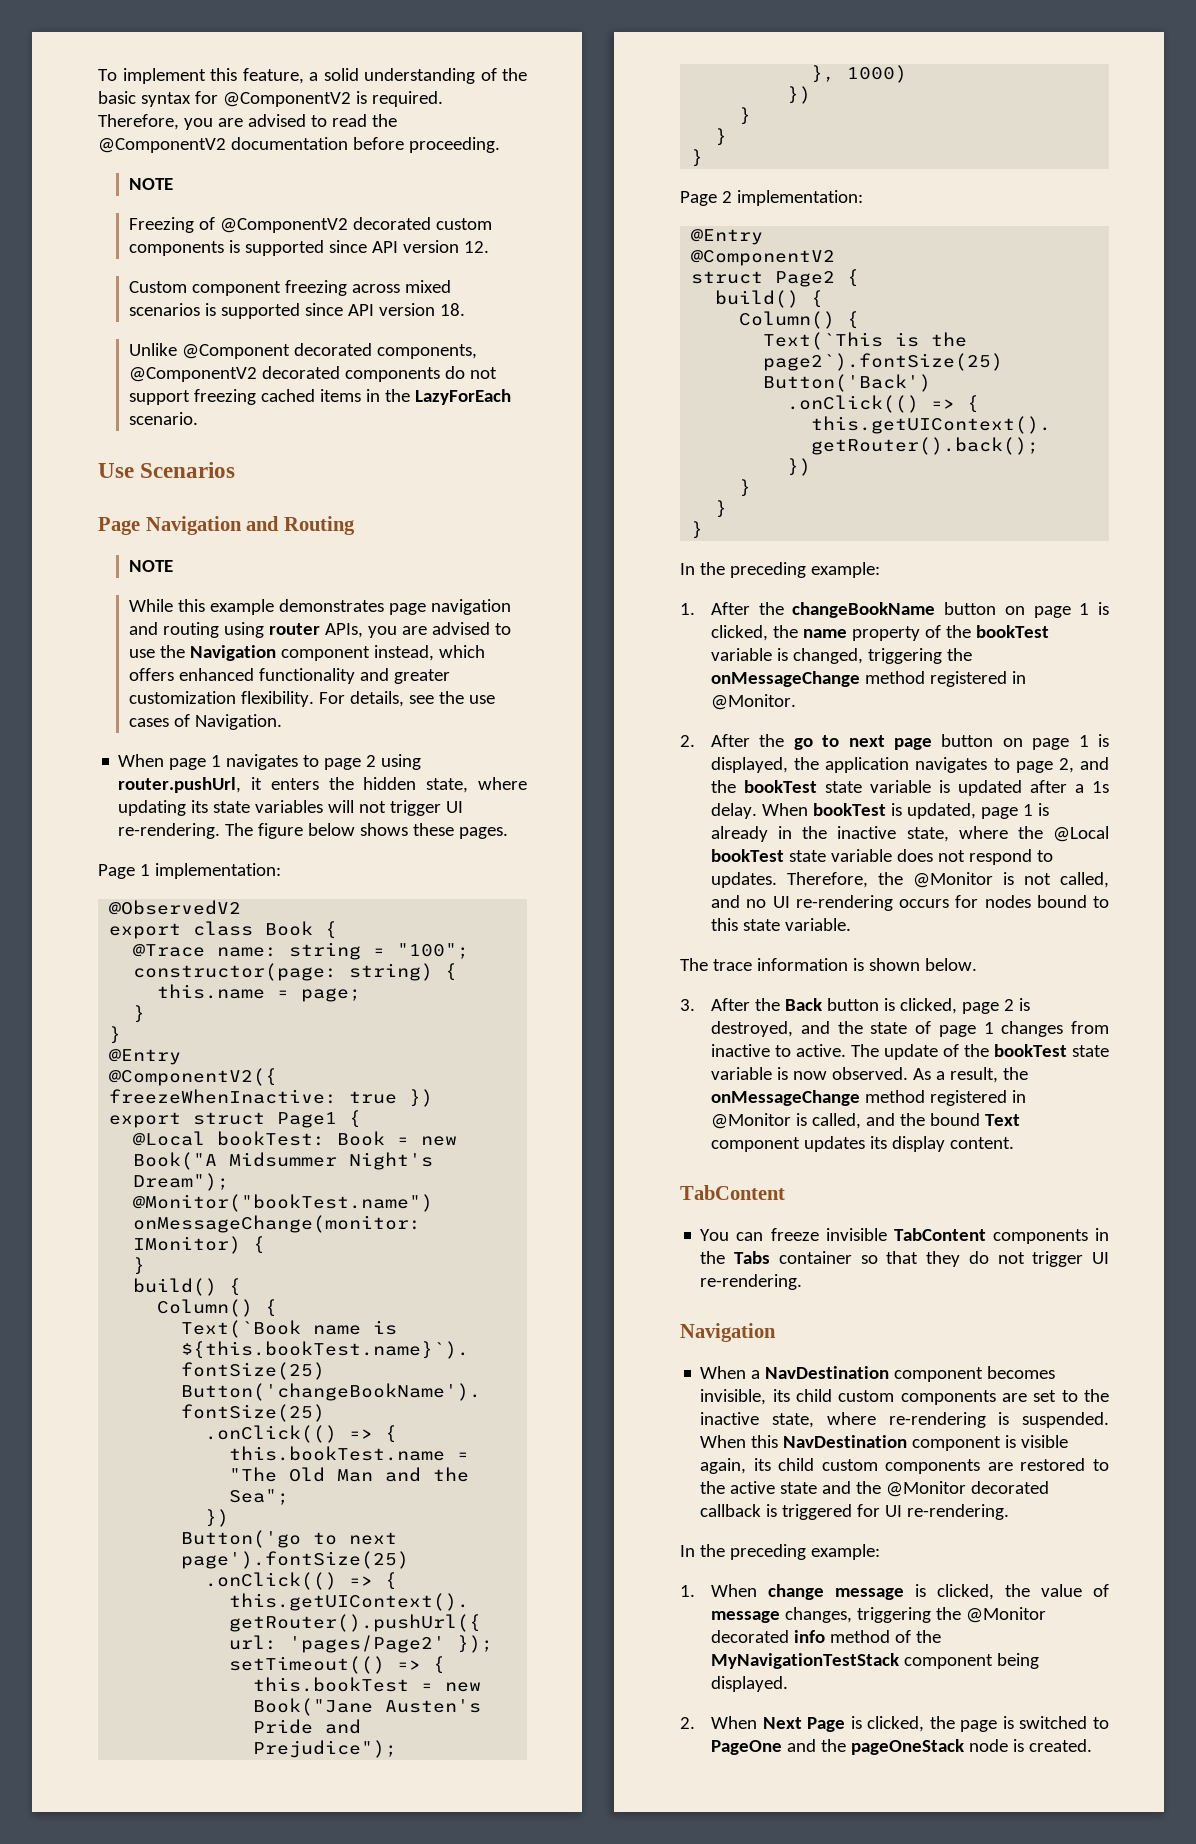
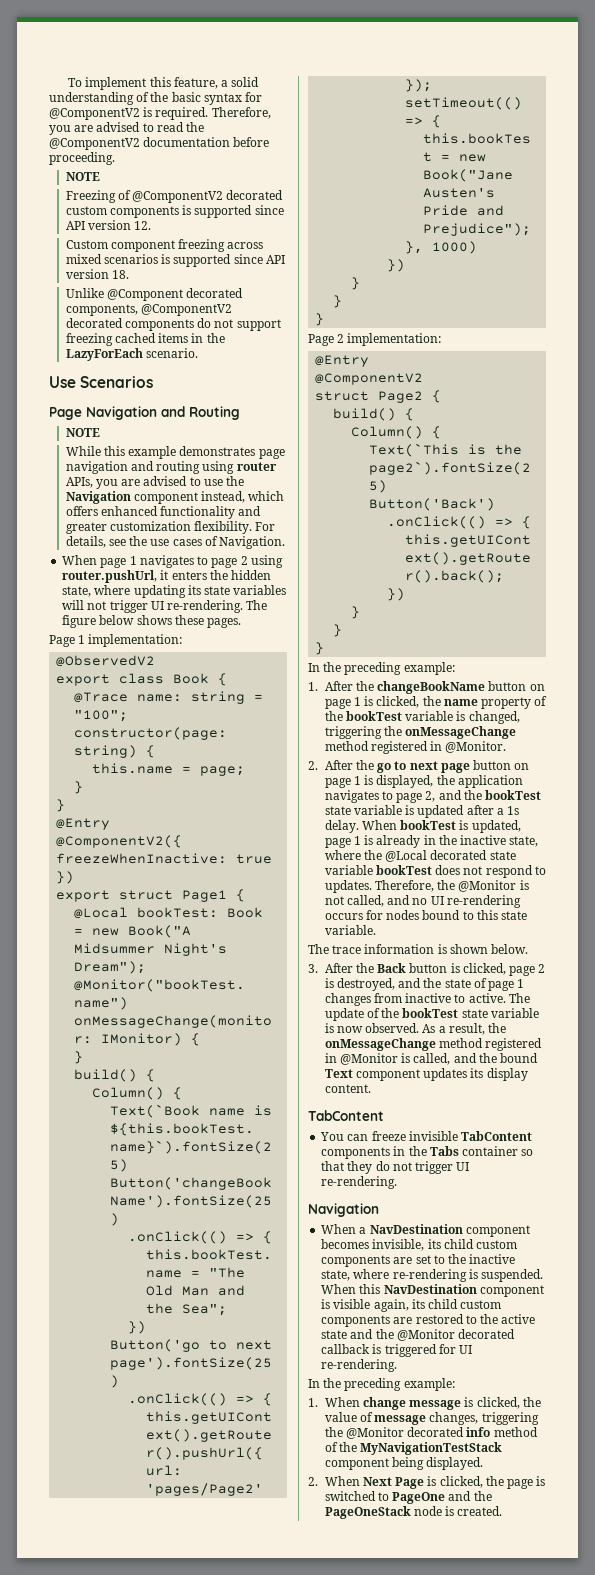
[711,849,893,862] bookTest state variable -> [430,850,516,860] [324,865,432,875] decorated state variable bookTest
[851,1739,965,1755] pageOneStack -> [324,1506,411,1519] PageOneStack

